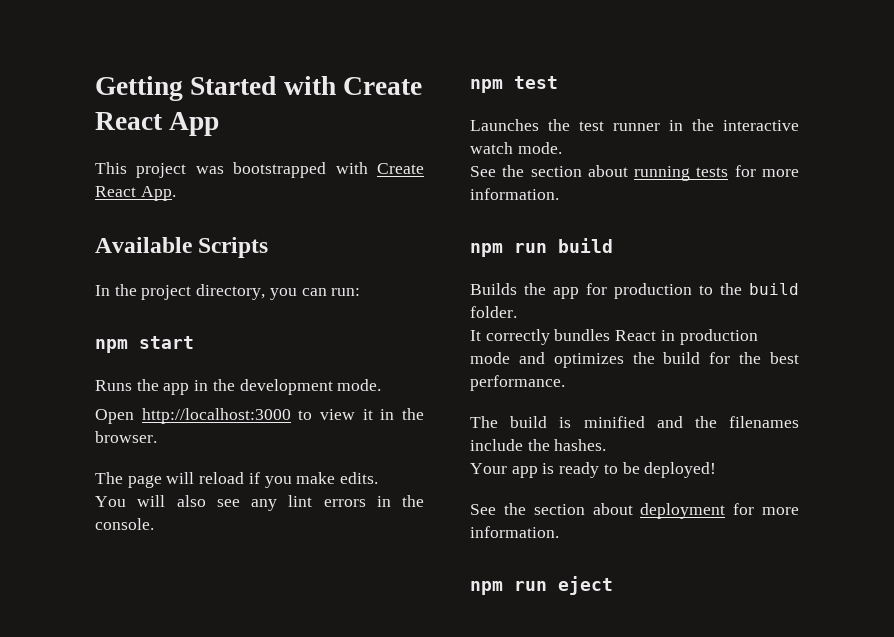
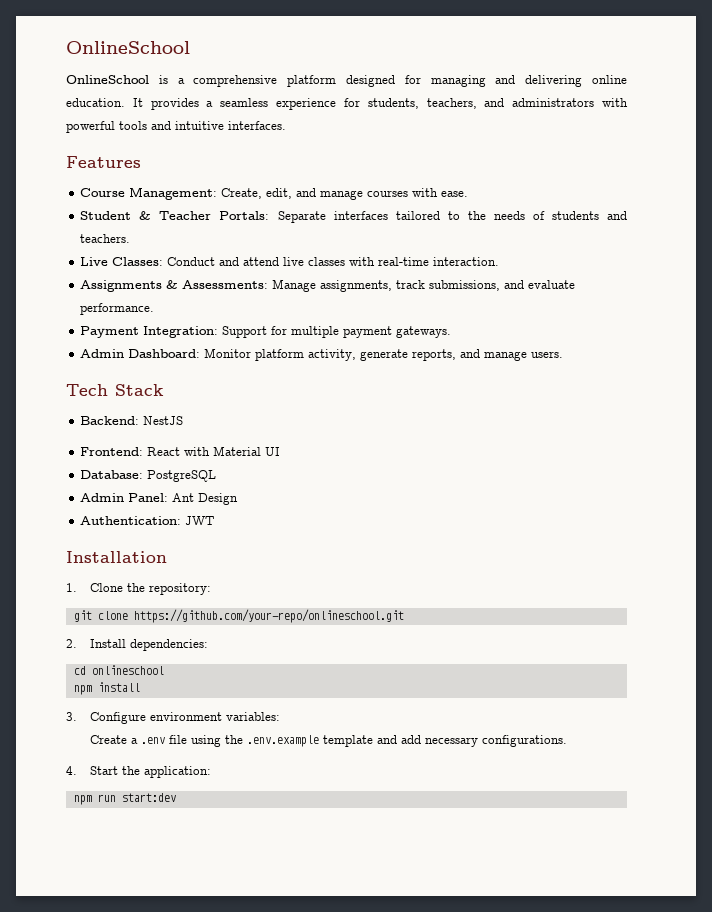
[95,76,423,101] [95,112,220,136] [95,162,424,178] [95,186,176,201] [95,237,269,258] [95,284,361,300] [95,336,194,353] [95,379,382,395] [95,408,425,424] [95,431,157,443] [95,472,379,488] [95,495,424,511] [95,518,154,530] [470,76,558,93] [470,119,799,131] [470,142,562,154] [470,165,799,181] [470,188,559,200] [470,238,613,257] [470,283,799,299] [470,306,517,318] [470,329,758,345] [470,352,799,368] [470,375,565,391] [470,416,799,428] [470,439,607,451] [470,462,717,478] [470,503,799,519] [470,526,559,538] [470,576,613,595] Getting Started with Create React App // This project was bootstrapped with Create React App. // Available Scripts // In the project directory, you can run: // npm start // Runs the app in the development mode. // Open http://localhost:3000 to view it in the browser. // The page will reload if you make edits. // You will also see any lint errors in the console. // npm test // Launches the test runner in the interactive watch mode. // See the section about running tests for more information. // npm run build // Builds the app for production to the build folder. // It correctly bundles React in production mode and optimizes the build for the best performance. // The build is minified and the filenames include the hashes. // Your app is ready to be deployed! // See the section about deployment for more information. // npm run eject -> [66,41,190,54] [66,75,627,87] [66,98,628,110] [66,121,286,133] [66,156,141,168] [80,187,469,200] [80,211,627,223] [80,234,131,243] [80,257,500,266] [80,279,576,292] [80,303,155,315] [80,326,452,338] [80,348,564,361] [66,384,164,396] [80,416,184,425] [80,446,281,456] [80,470,217,482] [80,493,239,505] [80,516,215,525] [66,551,167,563] [66,583,212,595] [73,609,404,623] [66,639,209,651] [73,665,164,675] [73,682,140,695] [66,712,281,724] [90,735,568,747] [66,766,212,778] [73,793,176,805] OnlineSchool // OnlineSchool is a comprehensive platform designed for managing and delivering online education. It provides a seamless experience for students, teachers, and administrators with powerful tools and intuitive interfaces. // Features // Course Management: Create, edit, and manage courses with ease. // Student & Teacher Portals: Separate interfaces tailored to the needs of students and teachers. // Live Classes: Conduct and attend live classes with real-time interaction. // Assignments & Assessments: Manage assignments, track submissions, and evaluate performance. // Payment Integration: Support for multiple payment gateways. // Admin Dashboard: Monitor platform activity, generate reports, and manage users. // Tech Stack // Backend: NestJS // Frontend: React with Material UI // Database: PostgreSQL // Admin Panel: Ant Design // Authentication: JWT // Installation // 1. Clone the repository: // git clone https://github.com/your-repo/onlineschool.git // 2. Install dependencies: // cd onlineschool // npm install // 3. Configure environment variables: // Create a .env file using the .env.example template and add necessary configurations. // 4. Start the application: // npm run start:dev

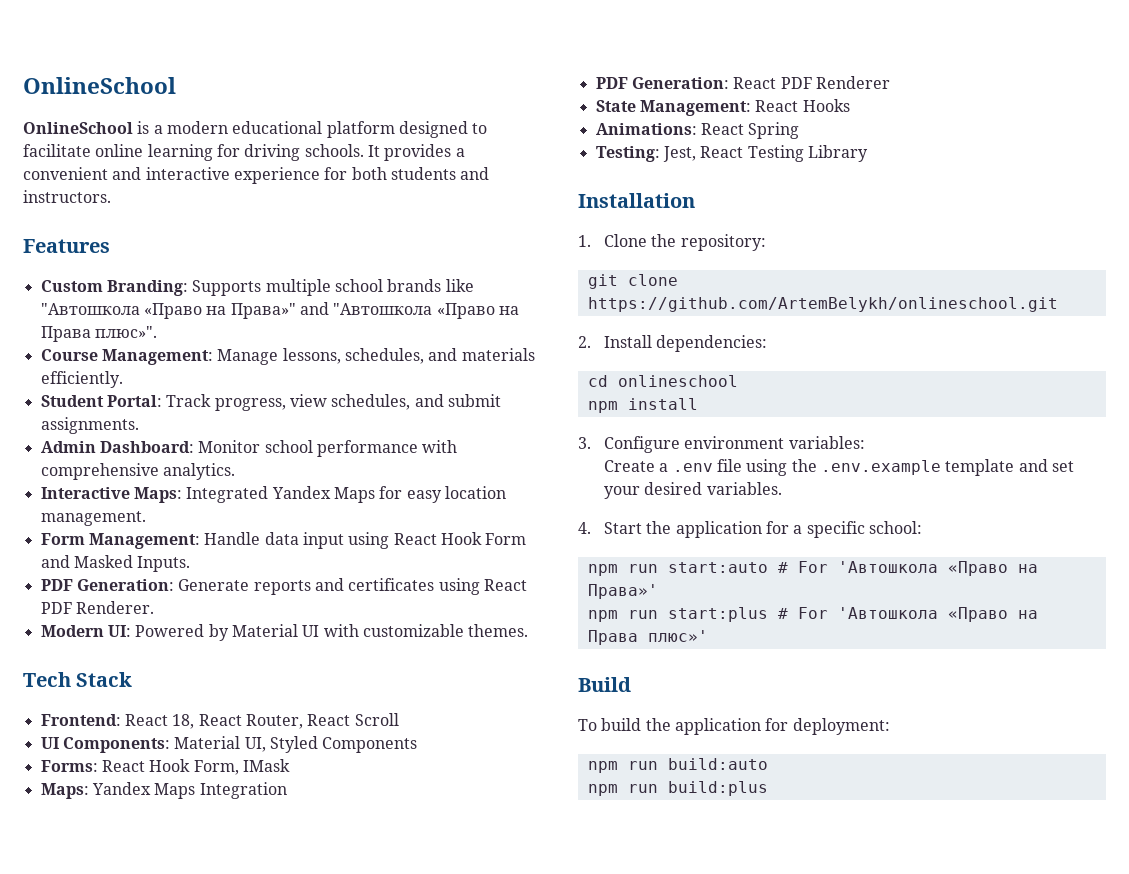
[193,75,627,87] [66,98,628,110] [66,121,286,133] [66,156,141,168] [80,187,469,200] [80,211,627,223] [80,234,131,243] [80,257,500,266] [80,279,576,292] [80,303,155,315] [80,326,452,338] [80,348,564,361] comprehensive platform designed for managing and delivering online education. It provides a seamless experience for students, teachers, and administrators with powerful tools and intuitive interfaces. // Features // Course Management: Create, edit, and manage courses with ease. // Student & Teacher Portals: Separate interfaces tailored to the needs of students and teachers. // Live Classes: Conduct and attend live classes with real-time interaction. // Assignments & Assessments: Manage assignments, track submissions, and evaluate performance. // Payment Integration: Support for multiple payment gateways. // Admin Dashboard: Monitor platform activity, generate reports, and manage users. -> [166,121,488,138] [23,144,465,161] [23,167,490,184] [23,190,111,203] [23,239,110,253] [40,279,474,296] [40,302,519,319] [40,326,157,342] [40,348,535,365] [40,371,123,388] [40,394,501,411] [40,417,139,434] [40,440,458,457] [40,463,235,480] [40,486,506,503] [40,511,146,526] [40,532,527,549] [40,555,191,572] [40,578,527,595] [40,601,154,614] [40,624,529,641] modern educational platform designed to facilitate online learning for driving schools. It provides a convenient and interactive experience for both students and instructors. // Features // Custom Branding: Supports multiple school brands like "Автошкола «Право на Права»" and "Автошкола «Право на Права плюс»". // Course Management: Manage lessons, schedules, and materials efficiently. // Student Portal: Track progress, view schedules, and submit assignments. // Admin Dashboard: Monitor school performance with comprehensive analytics. // Interactive Maps: Integrated Yandex Maps for easy location management. // Form Management: Handle data input using React Hook Form and Masked Inputs. // PDF Generation: Generate reports and certificates using React PDF Renderer. // Modern UI: Powered by Material UI with customizable themes.
[80,416,184,425] // Backend: NestJS -> (133, 679) none
[184,446,281,456] [80,470,217,482] [80,493,239,505] [80,516,215,525] with Material UI // Database: PostgreSQL // Admin Panel: Ant Design // Authentication: JWT -> [172,713,399,729] [40,736,418,753] [40,759,290,775] [40,782,287,799] [595,76,890,89] [595,99,850,116] [595,122,800,139] [595,145,868,162] 18, React Router, React Scroll // UI Components: Material UI, Styled Components // Forms: React Hook Form, IMask // Maps: Yandex Maps Integration // PDF Generation: React PDF Renderer // State Management: React Hooks // Animations: React Spring // Testing: Jest, React Testing Library
[133,609,404,623] https://github.com/your-repo/onlineschool.git -> [587,297,1058,312] https://github.com/ArtemBelykh/onlineschool.git
[401,735,568,747] add necessary configurations. -> [1051,461,1074,472] [604,482,782,499] set your desired variables.
[144,766,212,778] [73,793,176,805] application: // npm run start:dev -> [675,521,923,538] [587,561,1038,576] [587,584,658,599] [587,607,1038,622] [587,630,708,645] [578,677,631,692] [578,718,890,735] [587,758,768,773] [587,781,768,796] application for a specific school: // npm run start:auto # For 'Автошкола «Право на Права»' // npm run start:plus # For 'Автошкола «Право на Права плюс»' // Build // To build the application for deployment: // npm run build:auto // npm run build:plus

